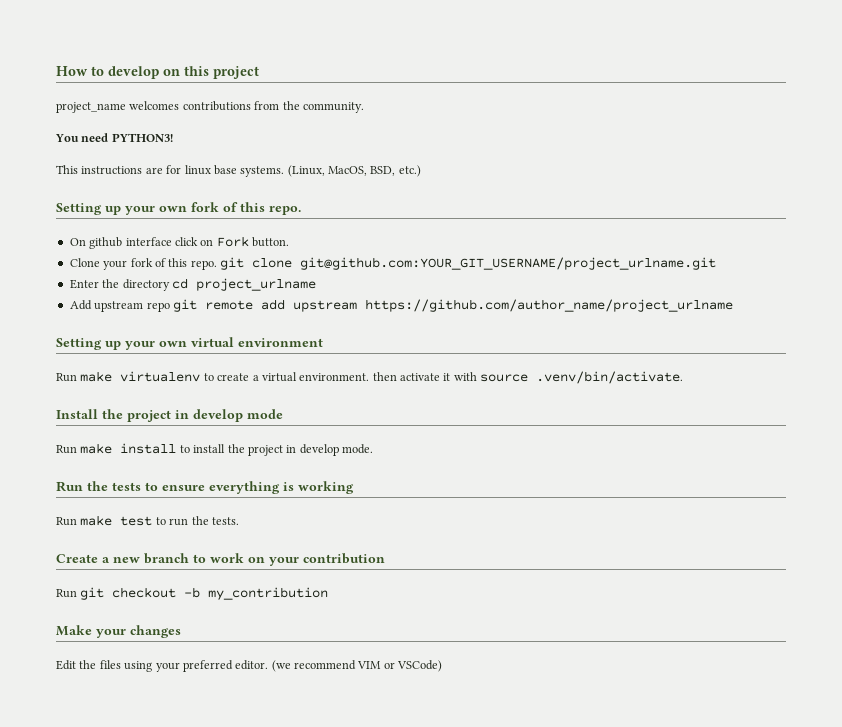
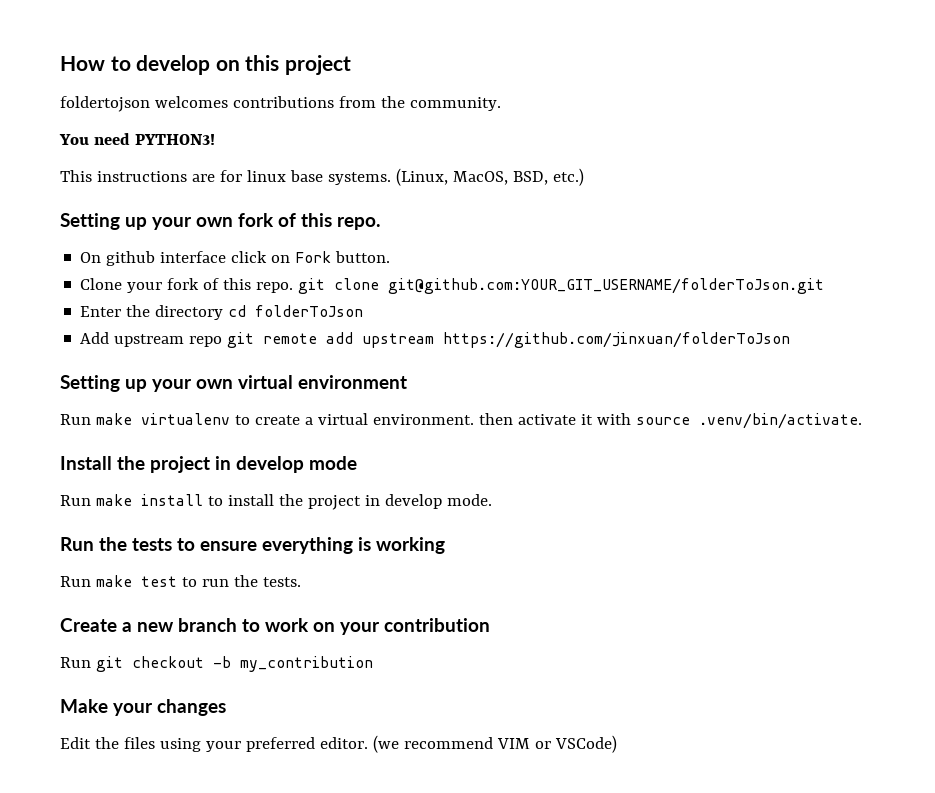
[56,102,126,113] project_name -> [60,96,150,112] foldertojson
[300,257,716,270] git@github.com:YOUR_GIT_USERNAME/project_urlname.git -> [388,278,825,294] git@github.com:YOUR_GIT_USERNAME/folderToJson.git
[195,278,316,291] project_urlname -> [255,305,364,317] folderToJson
[364,299,733,312] https://github.com/author_name/project_urlname -> [443,332,791,348] https://github.com/jinxuan/folderToJson

